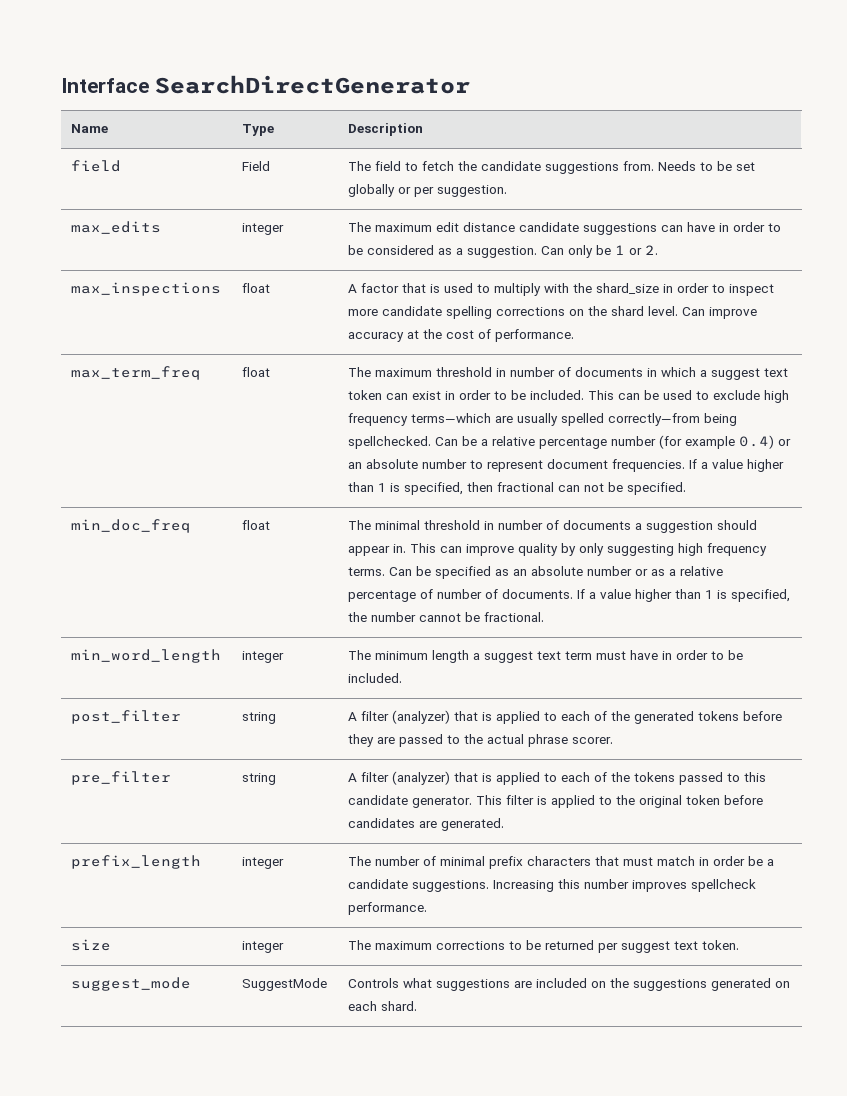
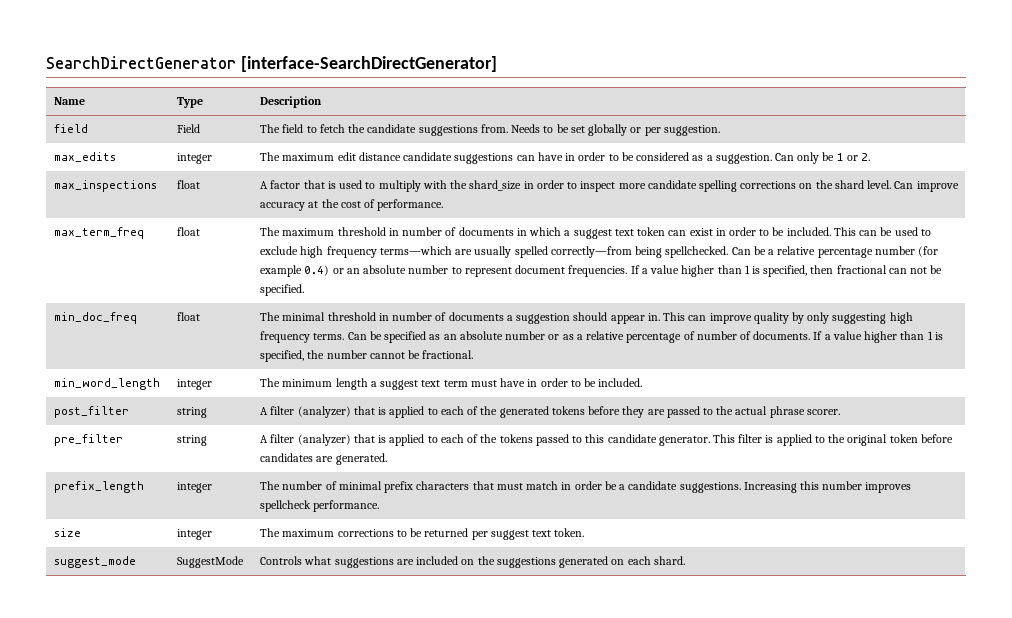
[61,78,149,93] Interface -> (46, 62) none
(470, 84) none -> [240,56,497,72] [interface-SearchDirectGenerator]

